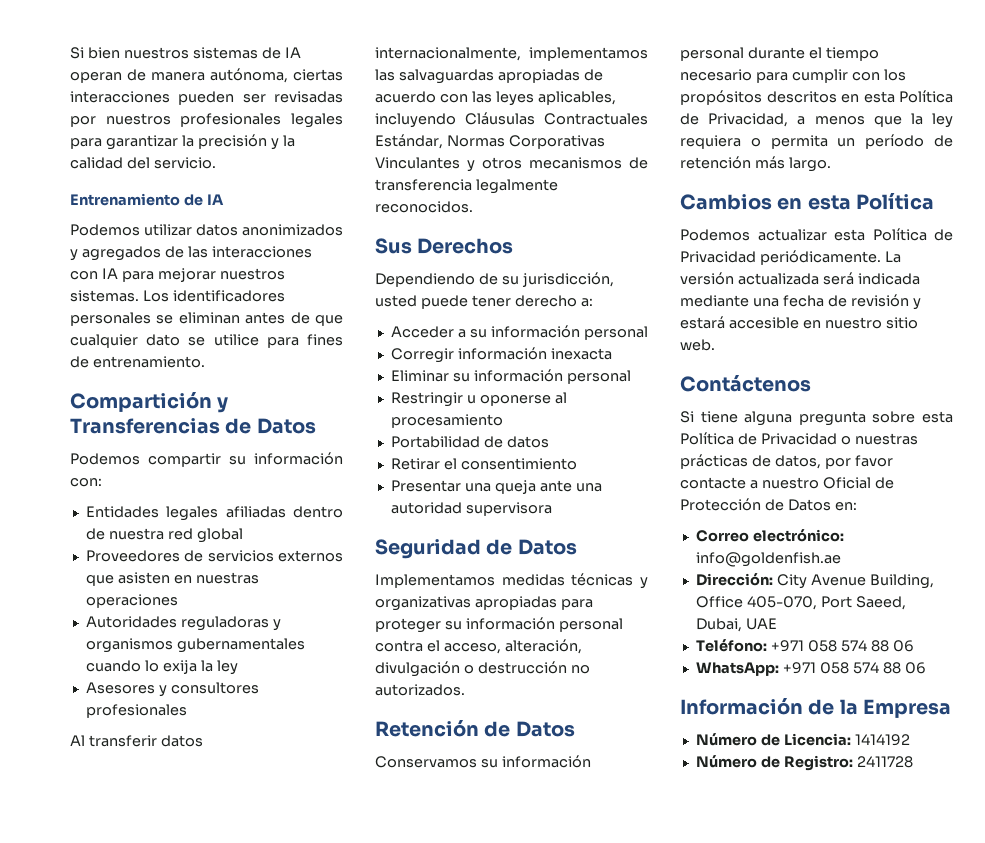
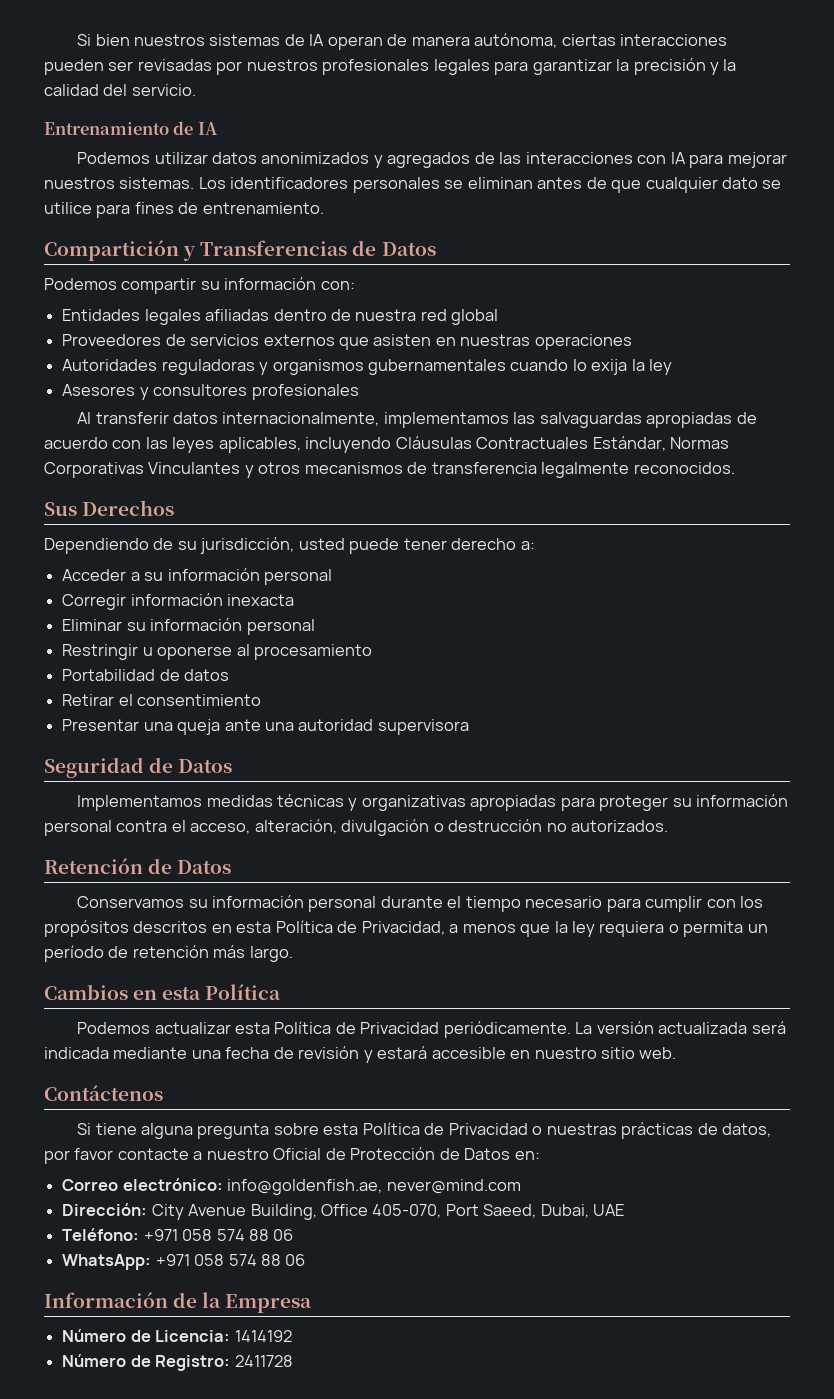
[695,552,841,567] info@goldenfish.ae -> [227,1179,521,1195] info@goldenfish.ae, never@mind.com

